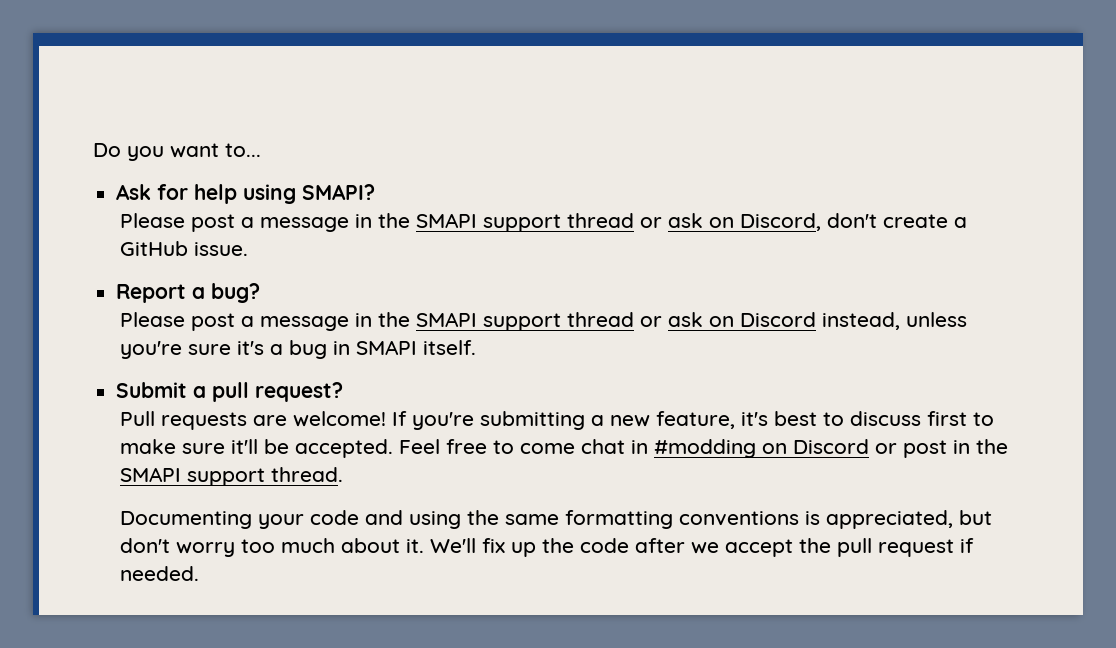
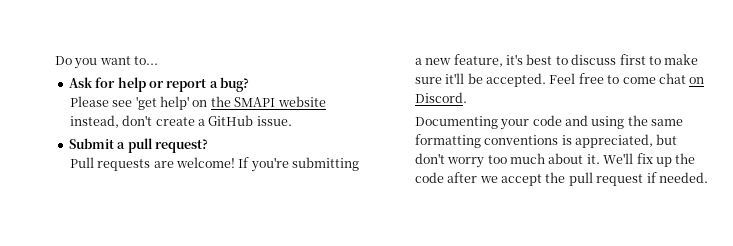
[243,184,376,204] [119,213,821,232] using SMAPI? // Please post a message in the SMAPI support thread or ask on Discord, -> [148,77,249,92] [69,96,326,110] [69,115,119,128] or report a bug? // Please see 'get help' on the SMAPI website instead,
[116,283,261,303] [119,312,967,331] [119,340,476,359] // Report a bug? // Please post a message in the SMAPI support thread or ask on Discord instead, unless you're sure it's a bug in SMAPI itself. -> (292, 121) none
[630,439,1008,458] [119,467,343,486] in #modding on Discord or post in the SMAPI support thread. -> [689,77,705,84] [414,92,467,103] on Discord.

